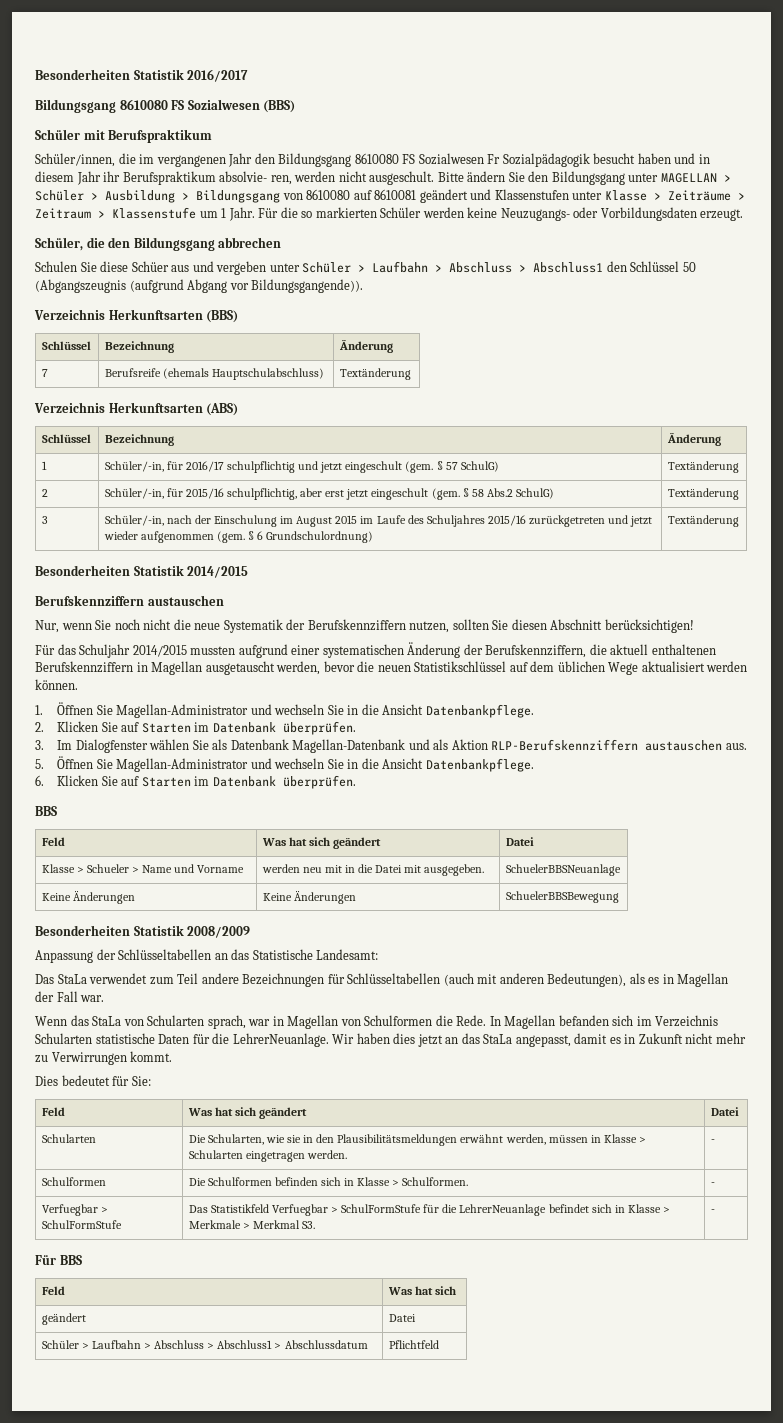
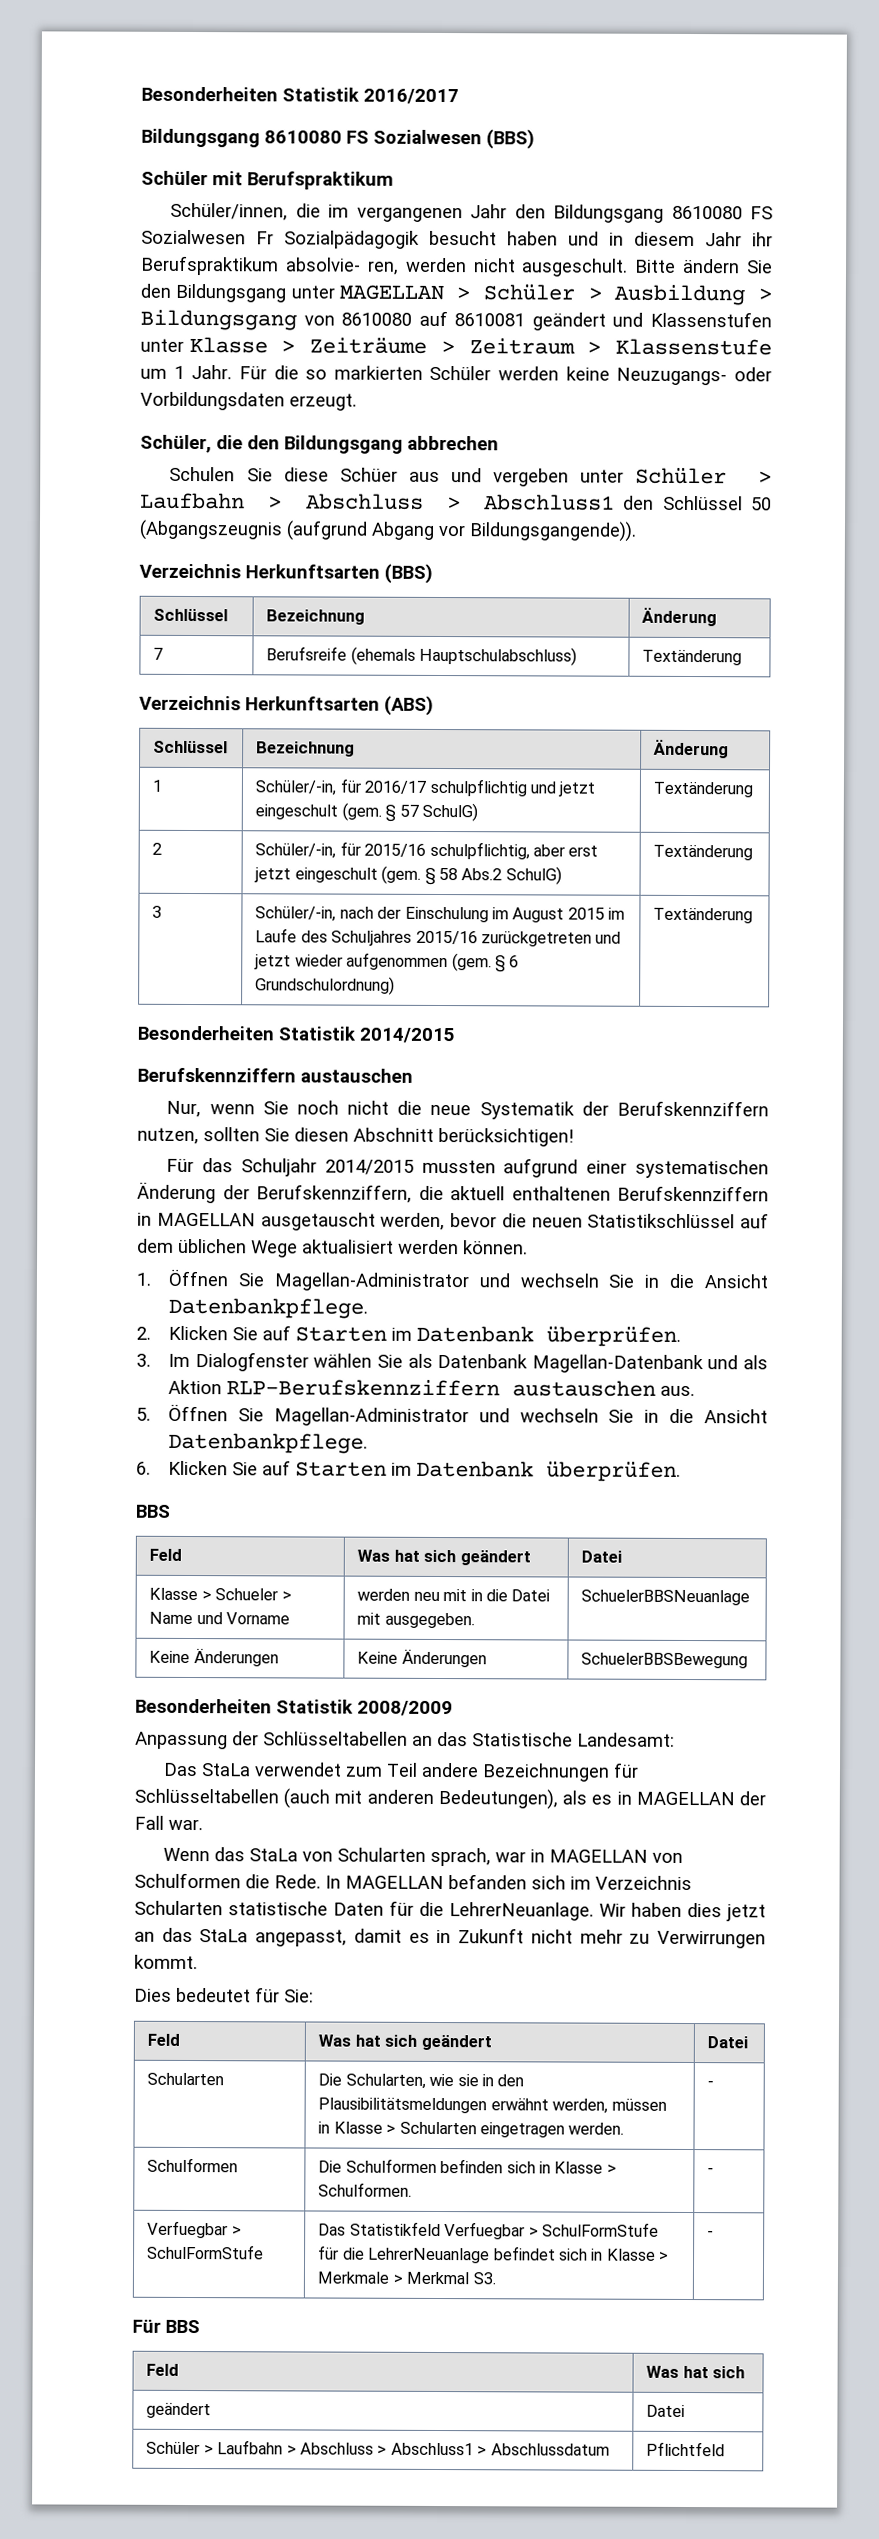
[151,661,203,675] Magellan -> [156,1212,256,1227] MAGELLAN
[677,973,729,987] Magellan -> [635,1791,735,1806] MAGELLAN
[287,1015,339,1029] Magellan -> [549,1849,649,1863] MAGELLAN
[504,1015,556,1029] Magellan -> [345,1875,444,1890] MAGELLAN

